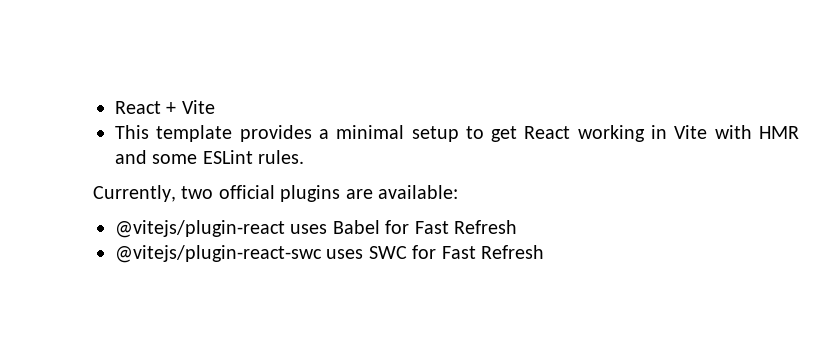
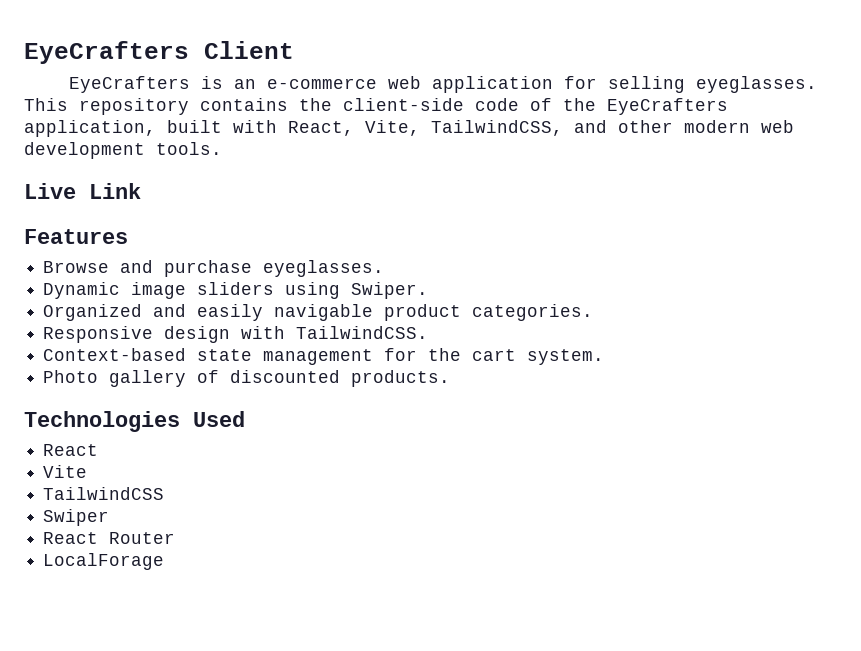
[115,101,177,114] React + -> [24,41,294,64] [68,76,817,93] [24,98,728,115] [24,120,794,137] [24,142,222,159] [24,183,141,199] [24,229,128,244] [43,260,385,277] [43,282,429,299] [43,304,594,321] [43,326,429,343] [43,348,605,365] [43,370,451,387] [24,411,245,432] [43,444,99,456] EyeCrafters Client // EyeCrafters is an e-commerce web application for selling eyeglasses. This repository contains the client-side code of the EyeCrafters application, built with React, Vite, TailwindCSS, and other modern web development tools. // Live Link // Features // Browse and purchase eyeglasses. // Dynamic image sliders using Swiper. // Organized and easily navigable product categories. // Responsive design with TailwindCSS. // Context-based state management for the cart system. // Photo gallery of discounted products. // Technologies Used // React //
[115,125,799,142] [115,150,305,164] [93,185,458,202] [115,220,517,238] [115,245,544,263] This template provides a minimal setup to get React working in Vite with HMR and some ESLint rules. // Currently, two official plugins are available: // @vitejs/plugin-react uses Babel for Fast Refresh // @vitejs/plugin-react-swc uses SWC for Fast Refresh -> [43,487,165,500] [43,509,110,526] [43,532,176,544] [43,553,165,570] TailwindCSS // Swiper // React Router // LocalForage

